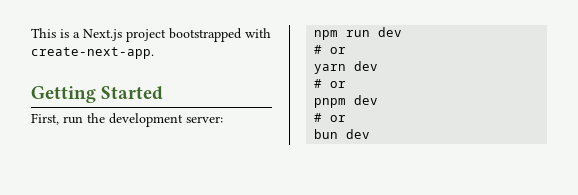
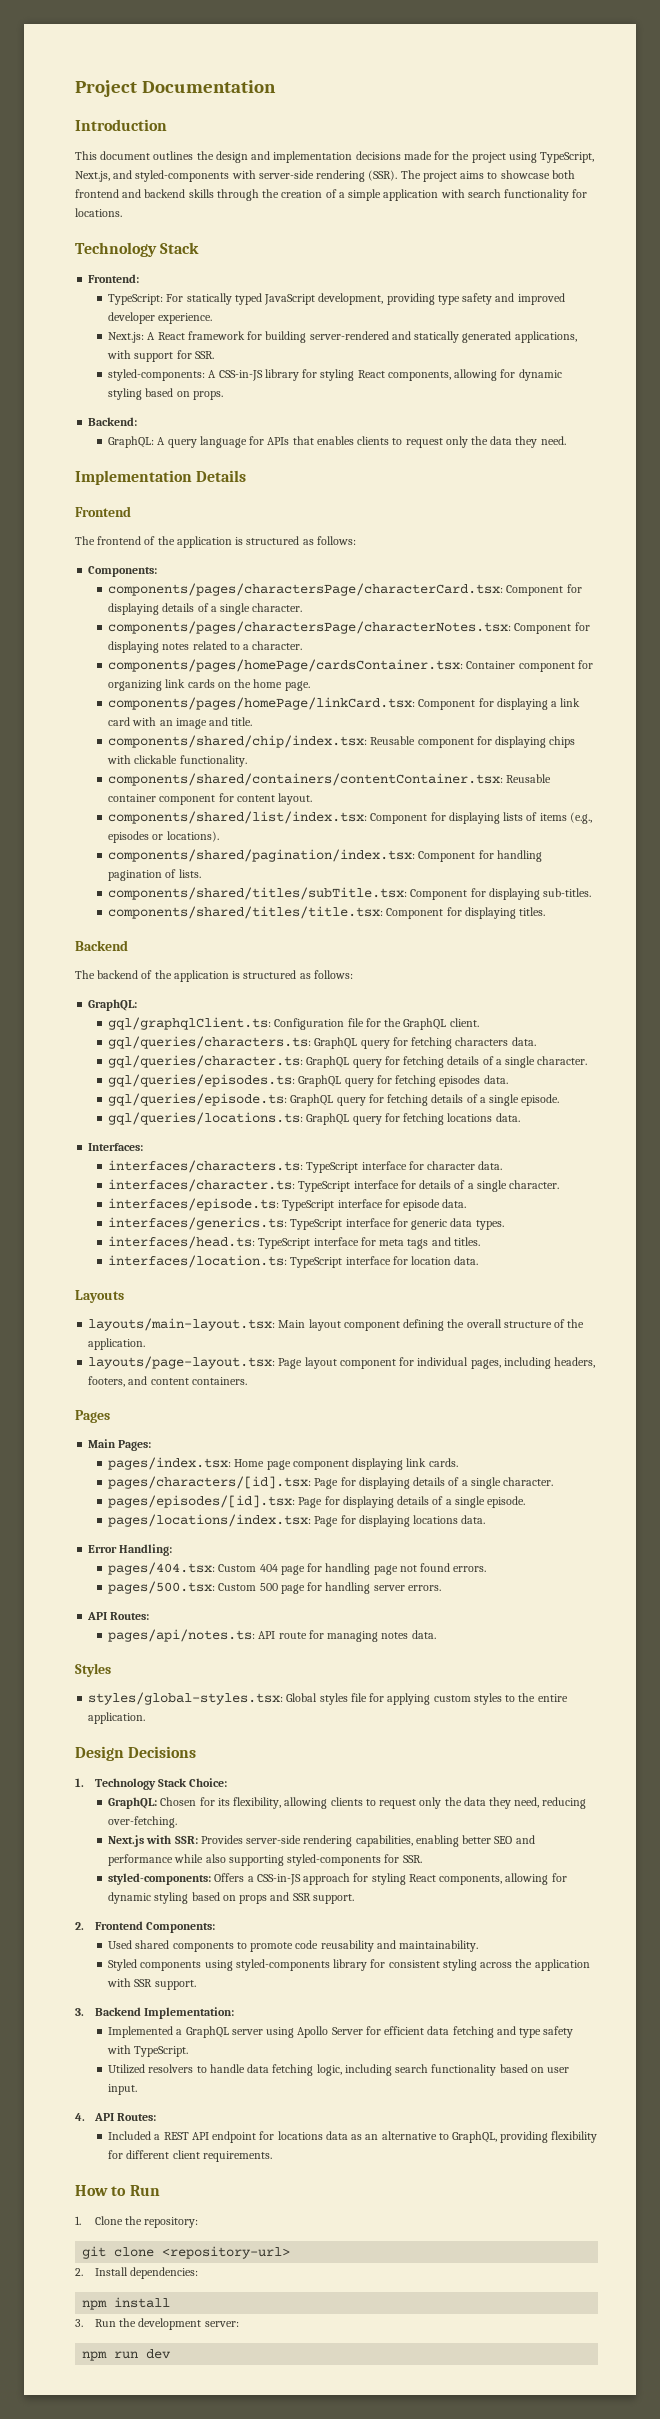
[31,28,271,42] [31,47,154,59] [31,86,164,103] [31,113,83,125] This is a Next.js project bootstrapped with create-next-app. // Getting Started // First, run -> [75,80,276,97] [75,119,167,131] [75,151,595,163] [75,170,575,182] [75,189,588,201] [75,208,122,217] [75,242,200,257] [88,274,140,283] [108,293,565,305] [108,312,213,324] [108,331,577,343] [107,350,214,362] [108,369,562,381] [108,388,223,400] [88,417,138,426] [108,436,566,448] [75,470,247,485] [75,506,131,517] [75,536,356,548] [88,566,158,577] [108,583,582,596] [108,603,303,615] [108,621,590,634] [108,641,303,653] [108,659,593,672] [108,679,310,691] [108,697,581,710] [108,717,253,729] [108,735,576,748] [107,755,247,767] [108,773,552,786] [108,793,313,805] [108,811,592,824] [108,831,219,843] [108,849,542,862] [108,869,201,881] [108,887,592,900] [108,906,546,919] [75,940,128,951] [75,970,353,982] [88,999,138,1011] [108,1017,479,1030] [108,1036,536,1049] [108,1055,588,1068] [108,1074,508,1087] [108,1093,560,1106] [108,1112,520,1125] [88,1143,144,1151] [108,1160,503,1173] [108,1179,560,1192] [108,1198,467,1211] [108,1217,504,1230] [108,1236,480,1249] [108,1255,479,1268] [75,1290,124,1303] [88,1318,585,1331] [88,1338,146,1350] [88,1356,596,1369] [88,1376,247,1387] [75,1410,110,1423] [88,1439,152,1451] [108,1457,458,1470] [108,1476,554,1489] [108,1495,526,1508] [108,1514,486,1527] [88,1544,173,1556] [108,1562,487,1575] [108,1581,441,1594] [87,1612,150,1620] [108,1629,436,1642] [75,1663,111,1677] [88,1692,568,1705] [88,1712,146,1724] [75,1746,197,1761] [75,1778,228,1790] [108,1797,587,1809] [108,1816,178,1828] [108,1835,535,1847] [108,1854,422,1866] [108,1873,567,1885] [108,1892,354,1904] [75,1921,216,1933] [108,1940,479,1952] [108,1959,590,1971] [107,1978,196,1990] [75,2007,235,2019] [108,2026,574,2038] [107,2045,189,2057] [108,2064,569,2076] [108,2084,138,2095] [75,2113,157,2121] [108,2131,598,2143] [108,2150,272,2162] [75,2185,160,2196] [75,2216,199,2228] [82,2246,291,2259] [75,2267,199,2279] [82,2297,171,2310] [75,2319,116,2327] Project Documentation // Introduction // This document outlines the design and implementation decisions made for the project using TypeScript, Next.js, and styled-components with server-side rendering (SSR). The project aims to showcase both frontend and backend skills through the creation of a simple application with search functionality for locations. // Technology Stack // Frontend: // TypeScript: For statically typed JavaScript development, providing type safety and improved developer experience. // Next.js: A React framework for building server-rendered and statically generated applications, with support for SSR. // styled-components: A CSS-in-JS library for styling React components, allowing for dynamic styling based on props. // Backend: // GraphQL: A query language for APIs that enables clients to request only the data they need. // Implementation Details // Frontend // The frontend of the application is structured as follows: // Components: // components/pages/charactersPage/characterCard.tsx: Component for displaying details of a single character. // components/pages/charactersPage/characterNotes.tsx: Component for displaying notes related to a character. // components/pages/homePage/cardsContainer.tsx: Container component for organizing link cards on the home page. // components/pages/homePage/linkCard.tsx: Component for displaying a link card with an image and title. // components/shared/chip/index.tsx: Reusable component for displaying chips with clickable functionality. // components/shared/containers/contentContainer.tsx: Reusable container component for content layout. // components/shared/list/index.tsx: Component for displaying lists of items (e.g., episodes or locations). // components/shared/pagination/index.tsx: Component for handling pagination of lists. // components/shared/titles/subTitle.tsx: Component for displaying sub-titles. // components/shared/titles/title.tsx: Component for displaying titles. // Backend // The backend of the application is structured as follows: // GraphQL: // gql/graphqlClient.ts: Configuration file for the GraphQL client. // gql/queries/characters.ts: GraphQL query for fetching characters data. // gql/queries/character.ts: GraphQL query for fetching details of a single character. // gql/queries/episodes.ts: GraphQL query for fetching episodes data. // gql/queries/episode.ts: GraphQL query for fetching details of a single episode. // gql/queries/locations.ts: GraphQL query for fetching locations data. // Interfaces: // interfaces/characters.ts: TypeScript interface for character data. // interfaces/character.ts: TypeScript interface for details of a single character. // interfaces/episode.ts: TypeScript interface for episode data. // interfaces/generics.ts: TypeScript interface for generic data types. // interfaces/head.ts: TypeScript interface for meta tags and titles. // interfaces/location.ts: TypeScript interface for location data. // Layouts // layouts/main-layout.tsx: Main layout component defining the overall structure of the application. // layouts/page-layout.tsx: Page layout component for individual pages, including headers, footers, and content containers. // Pages // Main Pages: // pages/index.tsx: Home page component displaying link cards. // pages/characters/[id].tsx: Page for displaying details of a single character. // pages/episodes/[id].tsx: Page for displaying details of a single episode. // pages/locations/index.tsx: Page for displaying locations data. // Error Handling: // pages/404.tsx: Custom 404 page for handling page not found errors. // pages/500.tsx: Custom 500 page for handling server errors. // API Routes: // pages/api/notes.ts: API route for managing notes data. // Styles // styles/global-styles.tsx: Global styles file for applying custom styles to the entire application. // Design Decisions // 1. Technology Stack Choice: // GraphQL: Chosen for its flexibility, allowing clients to request only the data they need, reducing over-fetching. // Next.js with SSR: Provides server-side rendering capabilities, enabling better SEO and performance while also supporting styled-components for SSR. // styled-components: Offers a CSS-in-JS approach for styling React components, allowing for dynamic styling based on props and SSR support. // 2. Frontend Components: // Used shared components to promote code reusability and maintainability. // Styled components using styled-components library for consistent styling across the application with SSR support. // 3. Backend Implementation: // Implemented a GraphQL server using Apollo Server for efficient data fetching and type safety with TypeScript. // Utilized resolvers to handle data fetching logic, including search functionality based on user input. // 4. API Routes: // Included a REST API endpoint for locations data as an alternative to GraphQL, providing flexibility for different client requirements. // How to Run // 1. Clone the repository: // git clone <repository-url> // 2. Install dependencies: // npm install // 3. Run
[314,45,347,54] [314,61,379,74] [314,79,347,88] [314,95,379,108] [314,113,347,122] [314,129,371,139] // # or // yarn dev // # or // pnpm dev // # or // bun dev -> (172, 2354) none

